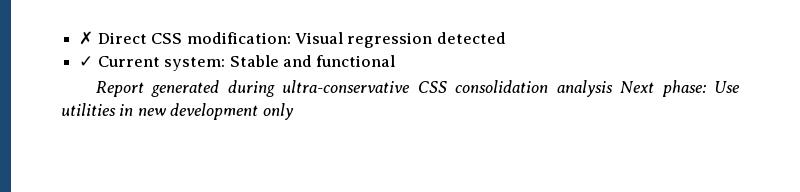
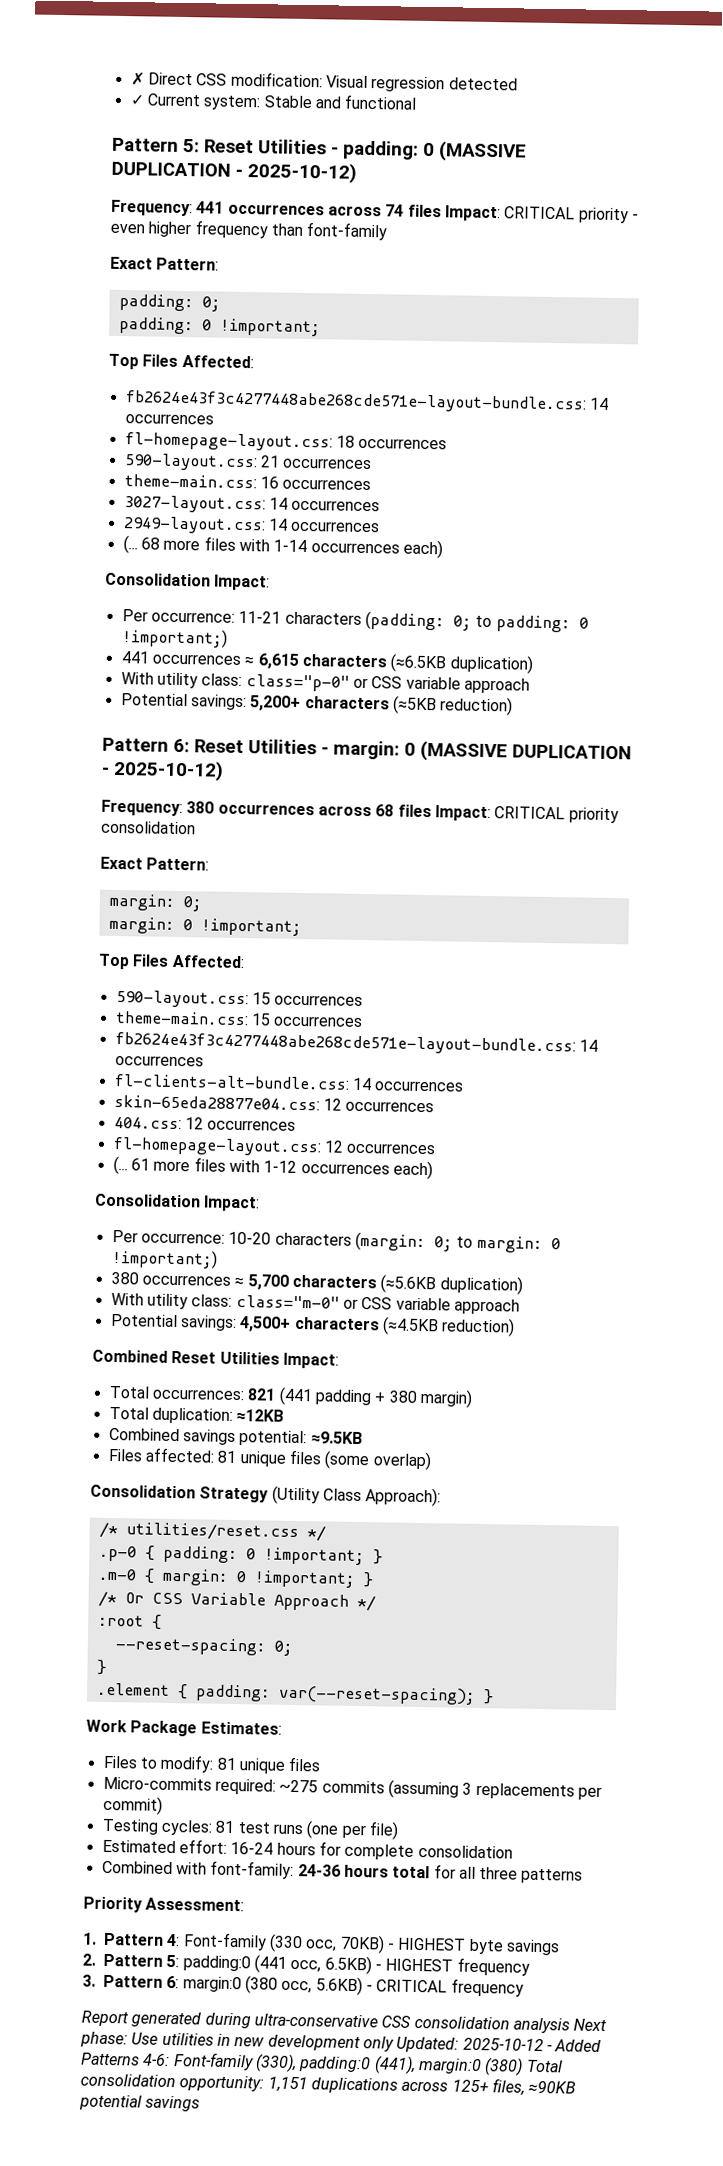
(396, 61) none -> [112,137,527,163] [111,161,357,184] [111,199,639,224] [110,220,388,241] [110,256,220,271] [118,293,221,312] [118,316,321,337] [108,353,254,370] [124,390,609,414] [124,413,214,425] [124,432,448,452] [123,453,373,472] [123,474,372,491] [123,495,381,514] [122,516,381,535] [122,535,443,559] [105,572,271,591] [121,609,589,633] [121,628,228,648] [120,651,533,674] [120,672,530,694] [120,693,514,716] [102,737,632,763] [101,759,224,782] [101,799,619,824] [101,820,196,835] [100,856,210,871] [108,893,203,912] [108,916,302,937] [98,953,245,970] [115,989,364,1009] [114,1010,364,1028] [114,1031,598,1056] [114,1054,204,1067] [113,1073,465,1092] [113,1094,435,1113] [113,1116,297,1131] [112,1136,437,1157] [112,1155,433,1180] [94,1193,261,1212] [111,1229,561,1253] [110,1248,218,1269] [110,1271,523,1295] [110,1292,520,1315] [110,1313,516,1337] [92,1349,339,1369] [108,1385,473,1408] [108,1406,285,1424] [108,1427,363,1447] [107,1447,432,1471] [90,1484,442,1507] [98,1521,326,1542] [98,1545,383,1566] [97,1568,374,1588] [97,1590,376,1612] [97,1614,162,1630] [114,1637,293,1656] [96,1659,107,1675] [96,1682,494,1705] [86,1719,282,1737] [102,1754,322,1774] [102,1776,602,1800] [102,1795,163,1815] [101,1818,399,1840] [101,1839,513,1860] [101,1860,584,1884] [83,1896,245,1913] [82,1932,560,1956] [82,1953,530,1976] [82,1974,524,1997] // Pattern 5: Reset Utilities - padding: 0 (MASSIVE DUPLICATION - 2025-10-12) // Frequency: 441 occurrences across 74 files Impact: CRITICAL priority - even higher frequency than font-family // Exact Pattern: // padding: 0; // padding: 0 !important; // Top Files Affected: // fb2624e43f3c4277448abe268cde571e-layout-bundle.css: 14 occurrences // fl-homepage-layout.css: 18 occurrences // 590-layout.css: 21 occurrences // theme-main.css: 16 occurrences // 3027-layout.css: 14 occurrences // 2949-layout.css: 14 occurrences // (... 68 more files with 1-14 occurrences each) // Consolidation Impact: // Per occurrence: 11-21 characters (padding: 0; to padding: 0 !important;) // 441 occurrences ≈ 6,615 characters (≈6.5KB duplication) // With utility class: class="p-0" or CSS variable approach // Potential savings: 5,200+ characters (≈5KB reduction) // Pattern 6: Reset Utilities - margin: 0 (MASSIVE DUPLICATION - 2025-10-12) // Frequency: 380 occurrences across 68 files Impact: CRITICAL priority consolidation // Exact Pattern: // margin: 0; // margin: 0 !important; // Top Files Affected: // 590-layout.css: 15 occurrences // theme-main.css: 15 occurrences // fb2624e43f3c4277448abe268cde571e-layout-bundle.css: 14 occurrences // fl-clients-alt-bundle.css: 14 occurrences // skin-65eda28877e04.css: 12 occurrences // 404.css: 12 occurrences // fl-homepage-layout.css: 12 occurrences // (... 61 more files with 1-12 occurrences each) // Consolidation Impact: // Per occurrence: 10-20 characters (margin: 0; to margin: 0 !important;) // 380 occurrences ≈ 5,700 characters (≈5.6KB duplication) // With utility class: class="m-0" or CSS variable approach // Potential savings: 4,500+ characters (≈4.5KB reduction) // Combined Reset Utilities Impact: // Total occurrences: 821 (441 padding + 380 margin) // Total duplication: ≈12KB // Combined savings potential: ≈9.5KB // Files affected: 81 unique files (some overlap) // Consolidation Strategy (Utility Class Approach): // /* utilities/reset.css */ // .p-0 { padding: 0 !important; } // .m-0 { margin: 0 !important; } // /* Or CSS Variable Approach */ // :root { // --reset-spacing: 0; // } // .element { padding: var(--reset-spacing); } // Work Package Estimates: // Files to modify: 81 unique files // Micro-commits required: ~275 commits (assuming 3 replacements per commit) // Testing cycles: 81 test runs (one per file) // Estimated effort: 16-24 hours for complete consolidation // Combined with font-family: 24-36 hours total for all three patterns // Priority Assessment: // 1. Pattern 4: Font-family (330 occ, 70KB) - HIGHEST byte savings // 2. Pattern 5: padding:0 (441 occ, 6.5KB) - HIGHEST frequency // 3. Pattern 6: margin:0 (380 occ, 5.6KB) - CRITICAL frequency
(294, 111) none -> [396,2036,602,2053] [81,2052,563,2076] [80,2073,577,2096] [79,2094,201,2112] Updated: 2025-10-12 - Added Patterns 4-6: Font-family (330), padding:0 (441), margin:0 (380) Total consolidation opportunity: 1,151 duplications across 125+ files, ≈90KB potential savings

